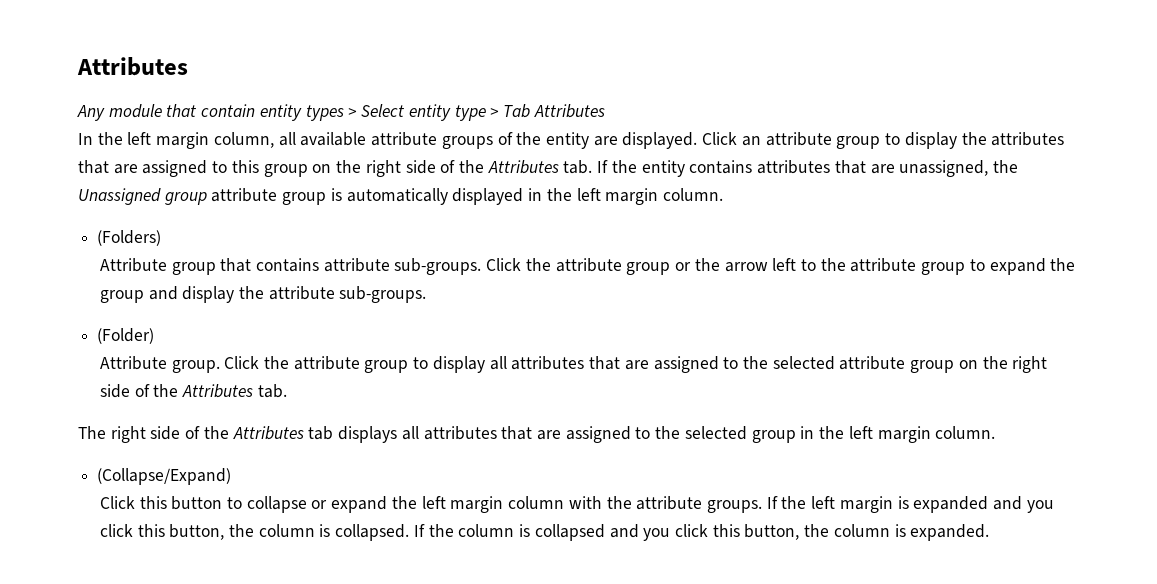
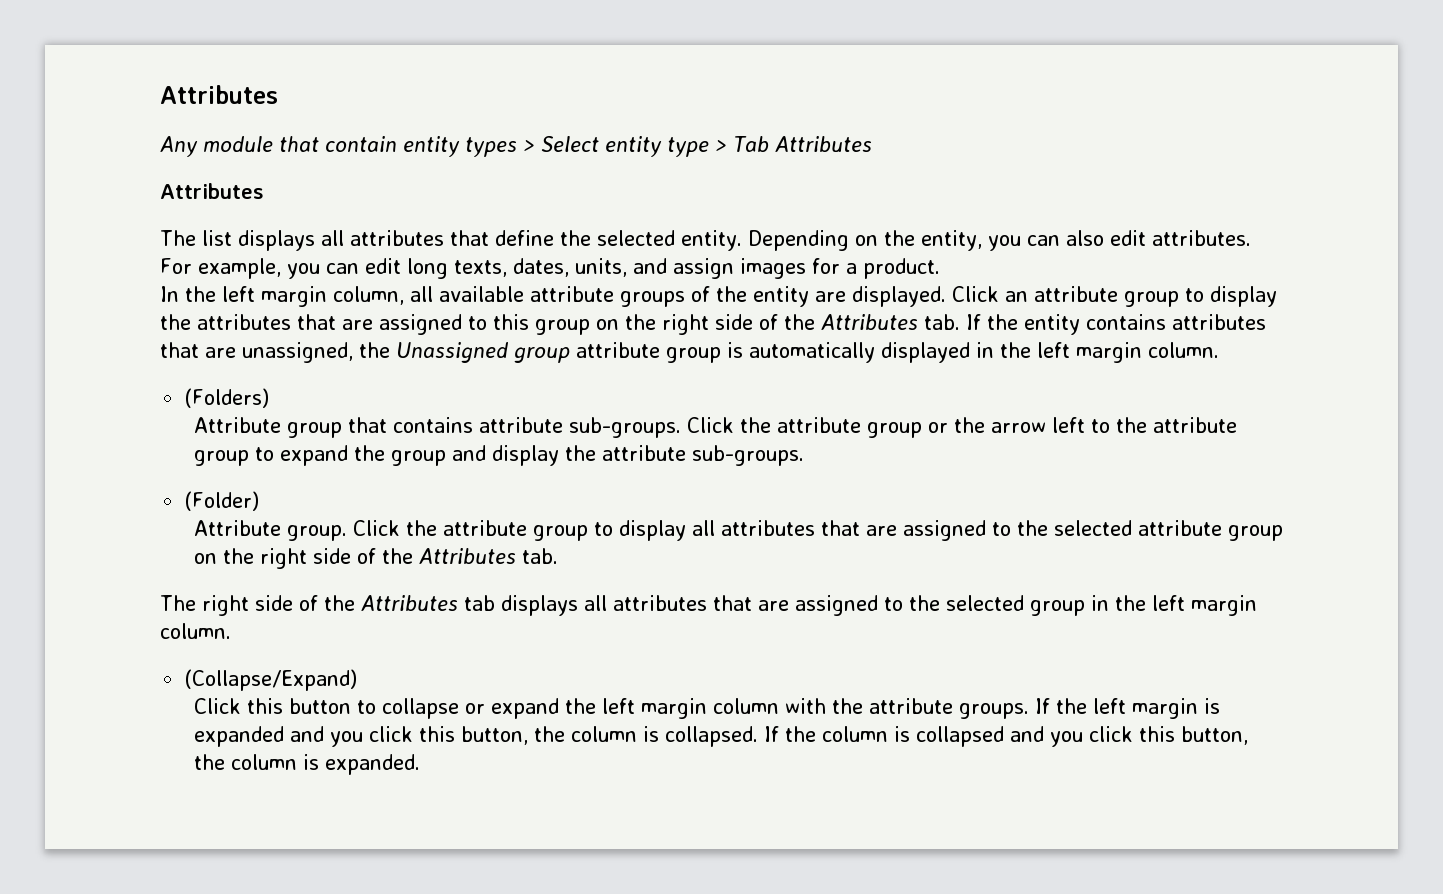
(605, 111) none -> [160,183,264,199] [160,230,1251,251] [160,258,940,279] // Attributes // The list displays all attributes that define the selected entity. Depending on the entity, you can also edit attributes. For example, you can edit long texts, dates, units, and assign images for a product.

